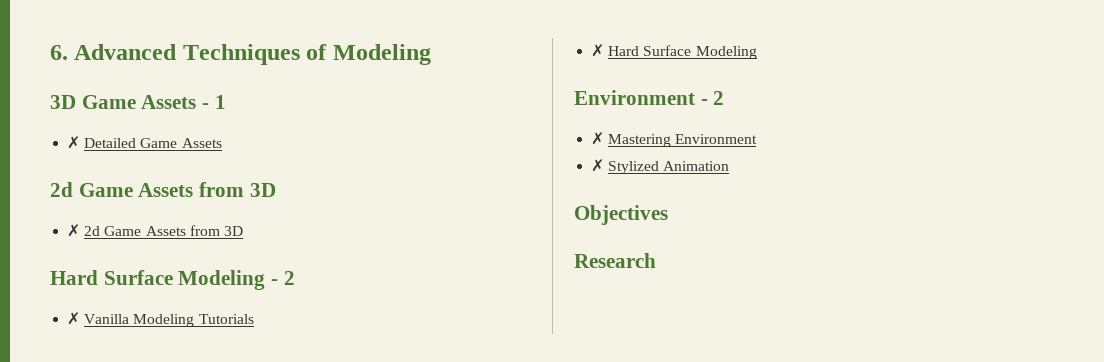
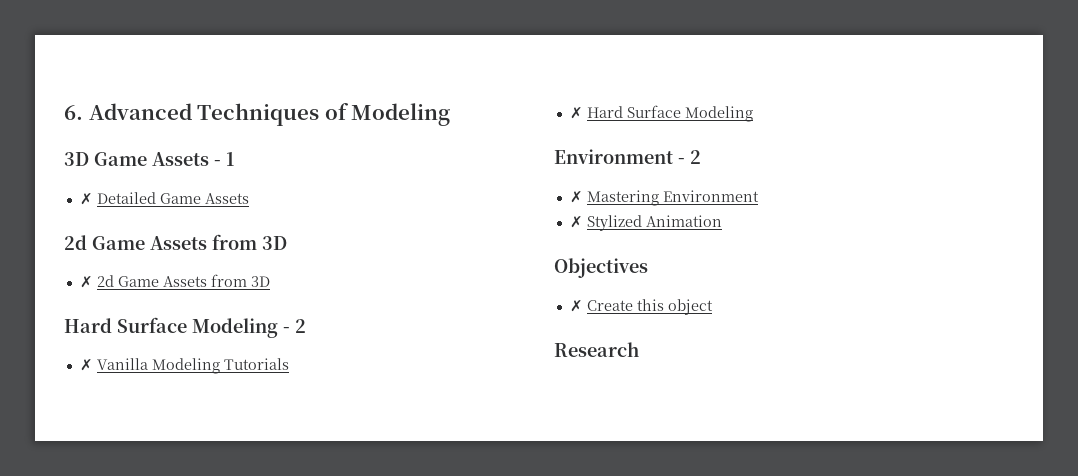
(668, 215) none -> [569,299,713,315] // ✗ Create this object

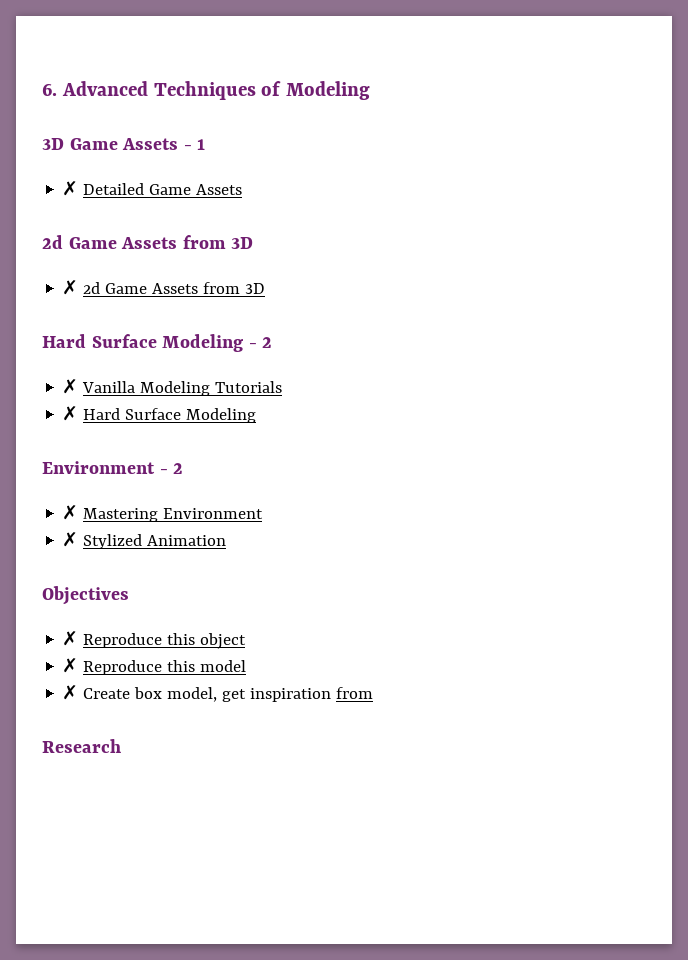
[586,300,633,311] Create -> [83,633,163,648] Reproduce
(713, 307) none -> [62,658,247,675] [62,685,374,702] // ✗ Reproduce this model // ✗ Create box model, get inspiration from

